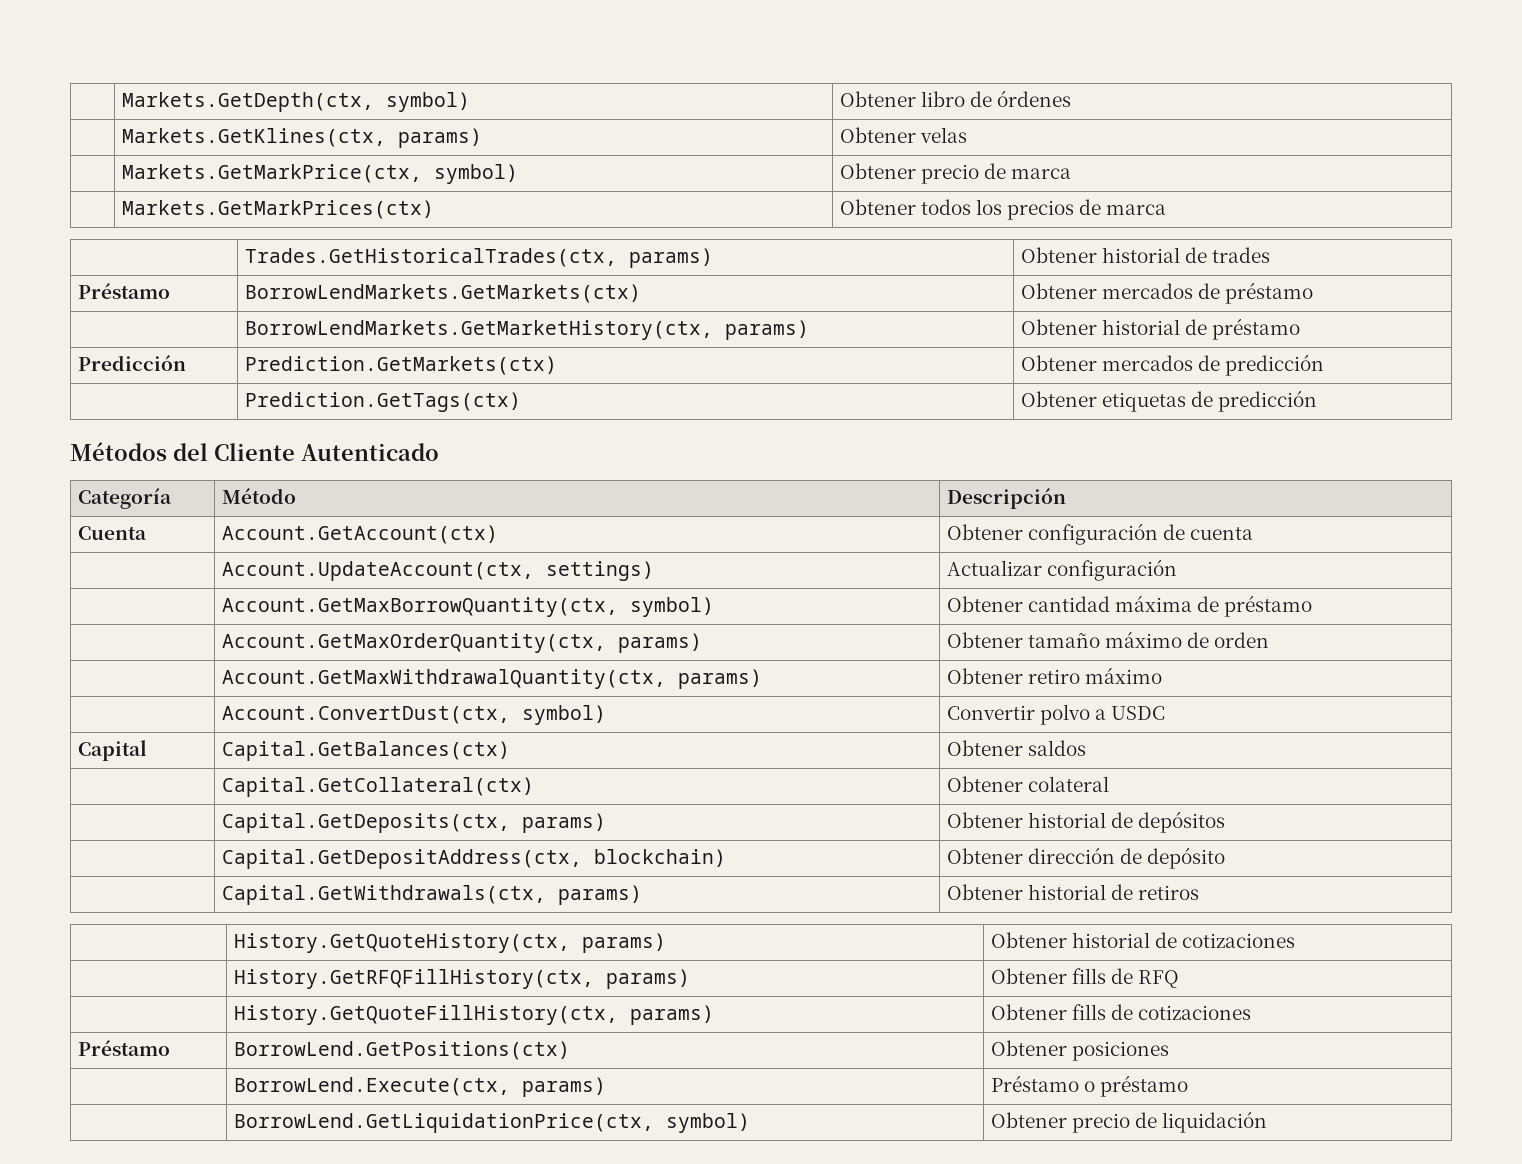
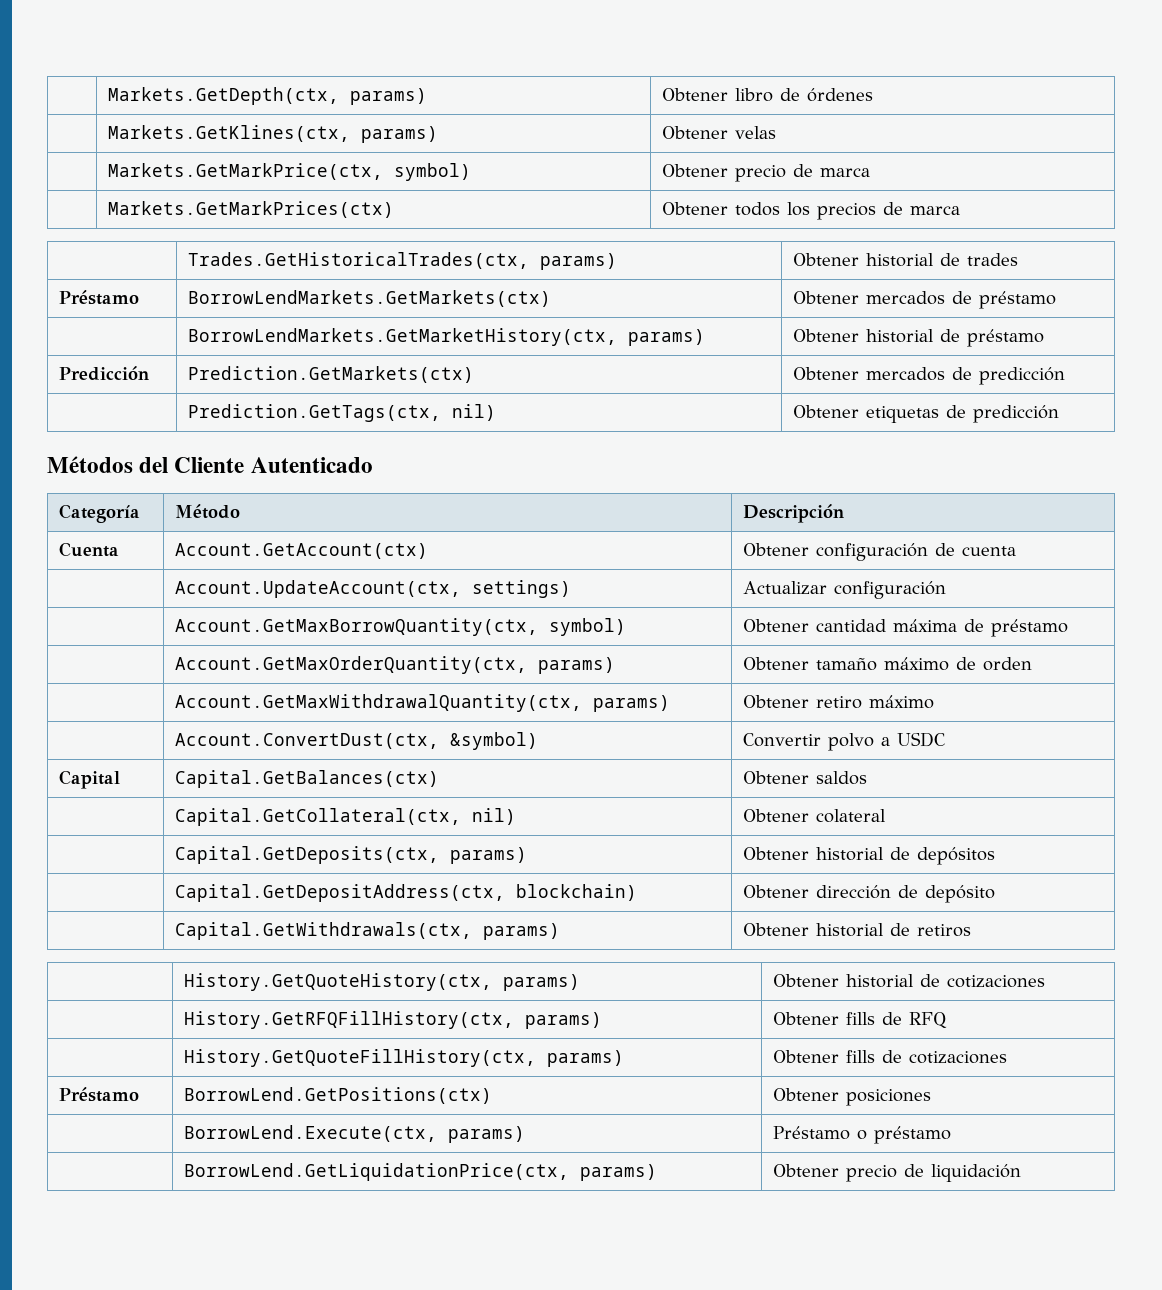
[385,92,470,112] symbol) -> [350,88,428,105] params)
[244,392,521,412] Prediction.GetTags(ctx) -> [188,404,497,422] Prediction.GetTags(ctx, nil)
[521,705,606,725] symbol) -> [450,732,539,750] &symbol)
[221,777,534,797] Capital.GetCollateral(ctx) -> [175,808,517,826] Capital.GetCollateral(ctx, nil)
[665,1113,750,1133] symbol) -> [580,1164,658,1181] params)

